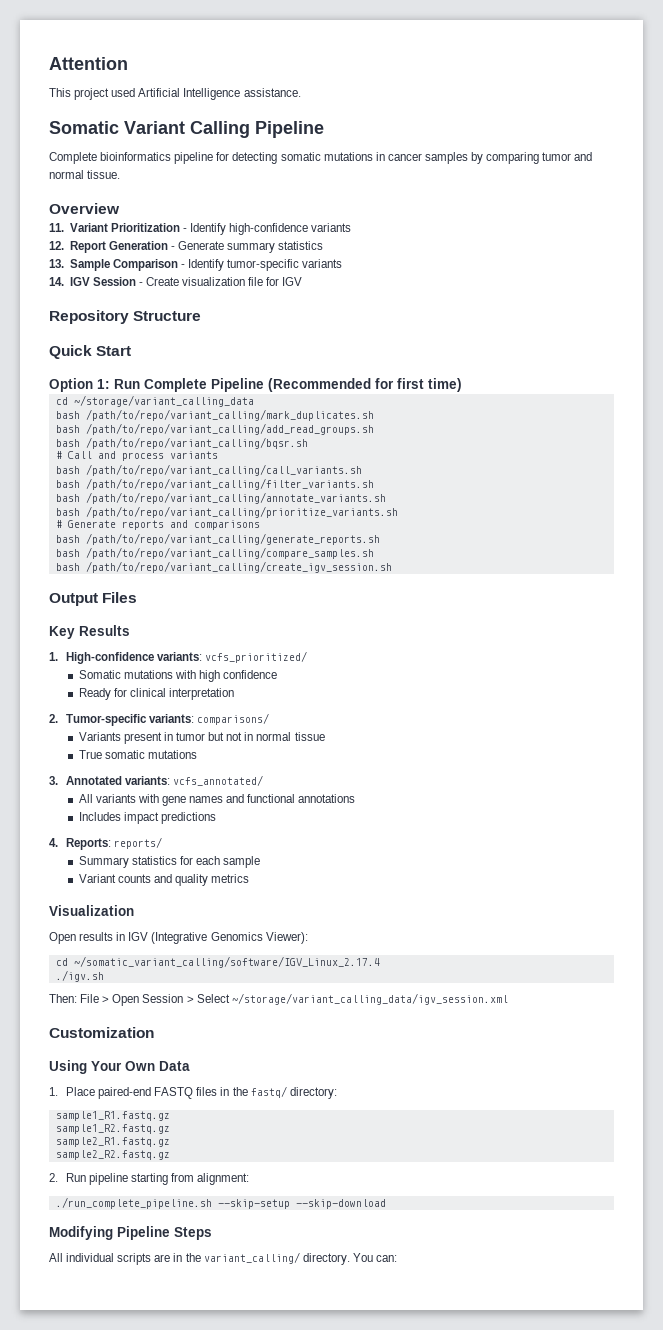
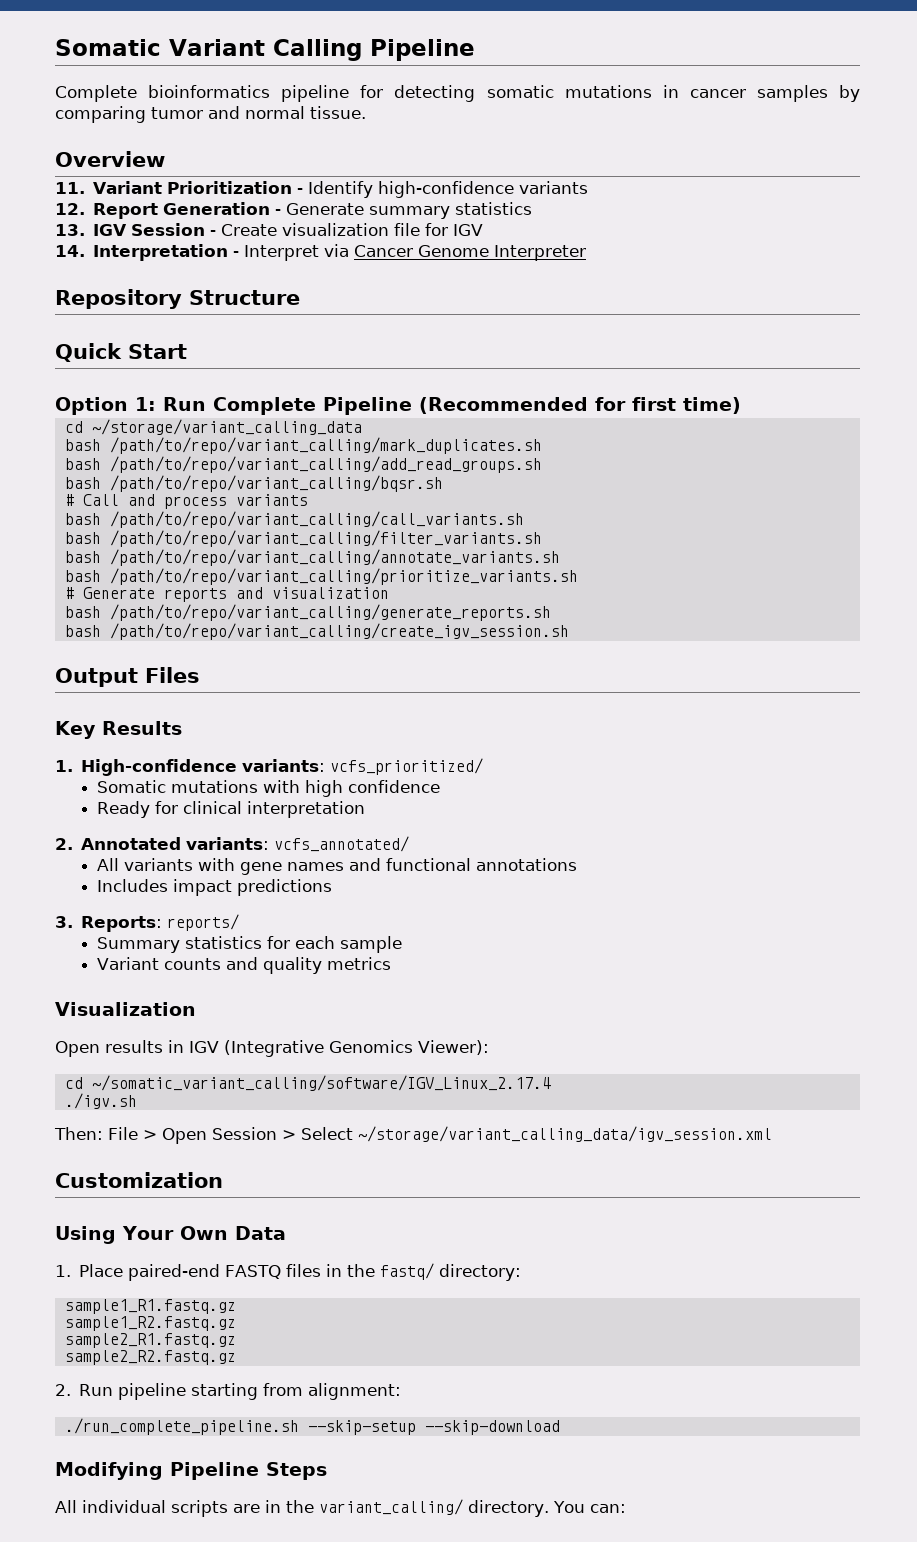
[49,57,128,70] [49,88,301,100] Attention // This project used Artificial Intelligence assistance. // -> (55, 47) none
[69,259,343,271] [49,277,64,286] Sample Comparison - Identify tumor-specific variants // 14. -> (85, 230) none
(303, 281) none -> [55,244,587,261] // 14. Interpretation - Interpret via Cancer Genome Interpreter
[193,520,260,530] comparisons -> [271,587,389,599] visualization
[55,547,374,559] // bash /path/to/repo/variant_calling/compare_samples.sh -> (551, 612) none
[66,713,270,726] [78,732,325,744] [78,750,197,759] [49,776,58,785] Tumor-specific variants: comparisons/ // Variants present in tumor but not in normal tissue // True somatic mutations // 3. -> (73, 844) none
[49,838,58,847] 4. -> [55,916,73,928] 3.

